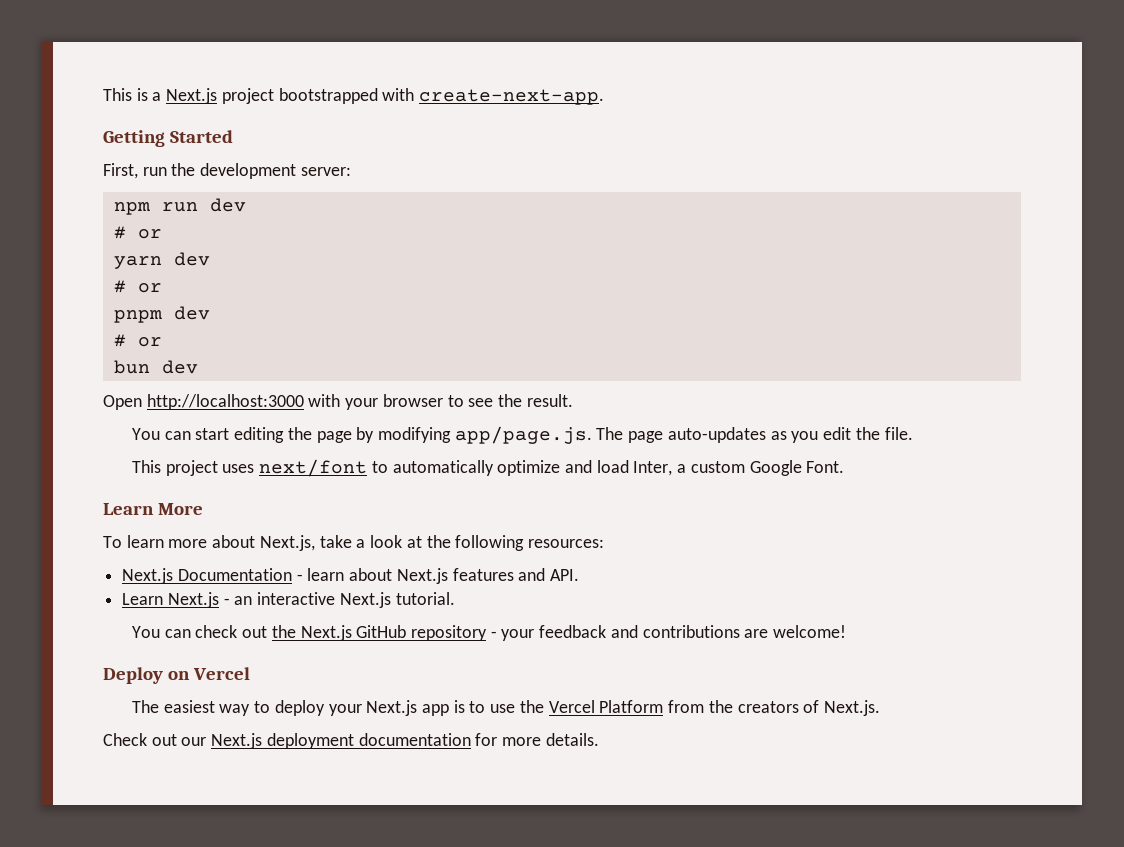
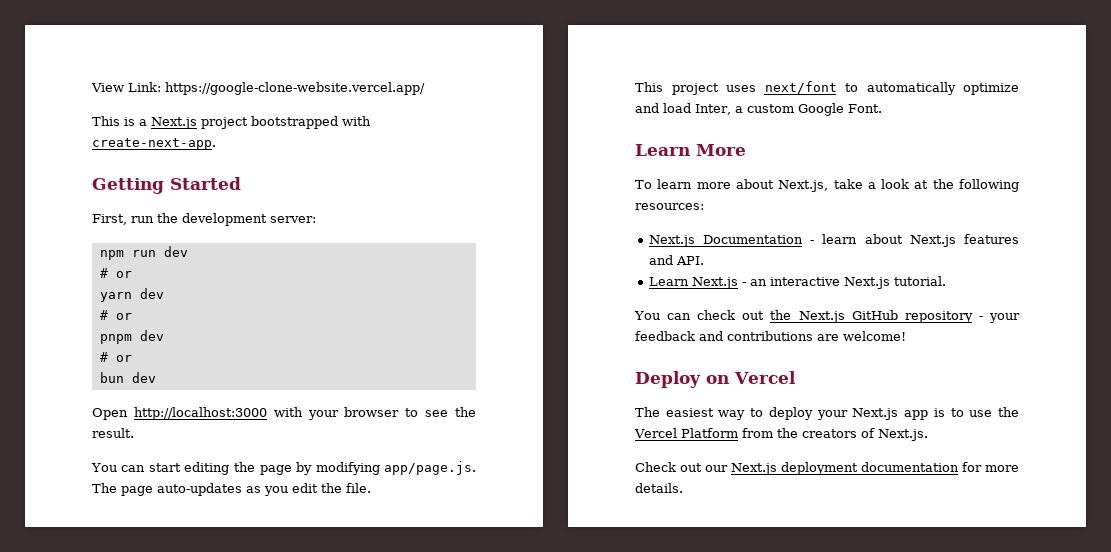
(103, 94) none -> [91,82,425,95] View Link: https://google-clone-website.vercel.app/ //

